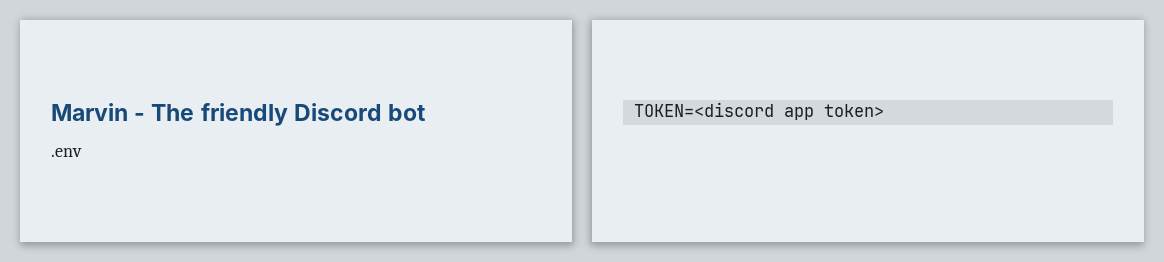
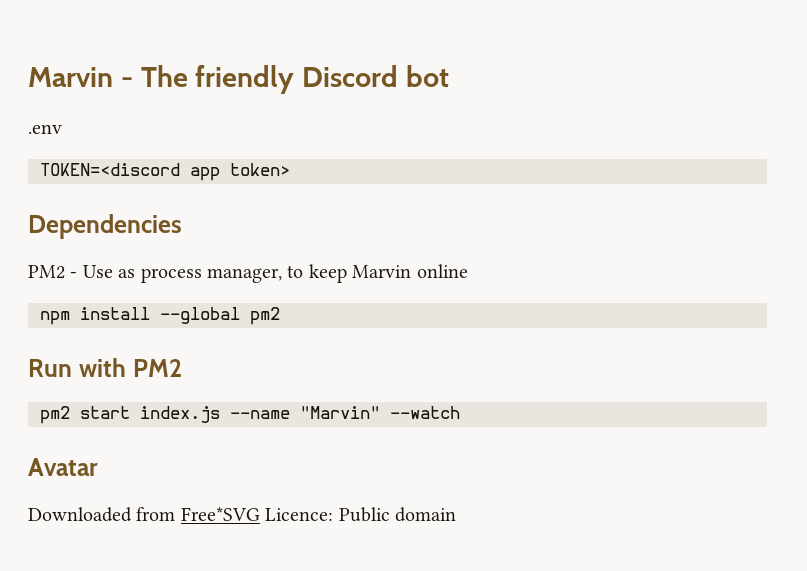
(884, 110) none -> [28,214,182,239] [28,264,468,283] [40,307,280,325] [28,358,182,377] [40,406,460,424] [28,458,98,476] [28,507,456,522] // Dependencies // PM2 - Use as process manager, to keep Marvin online // npm install --global pm2 // Run with PM2 // pm2 start index.js --name "Marvin" --watch // Avatar // Downloaded from Free*SVG Licence: Public domain

